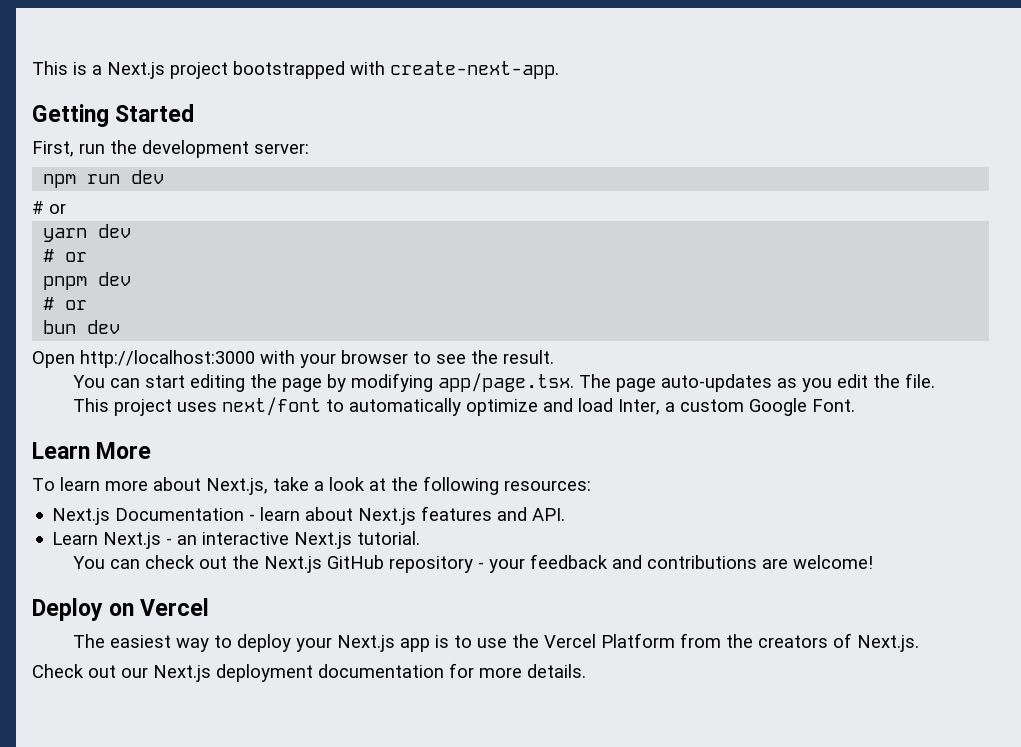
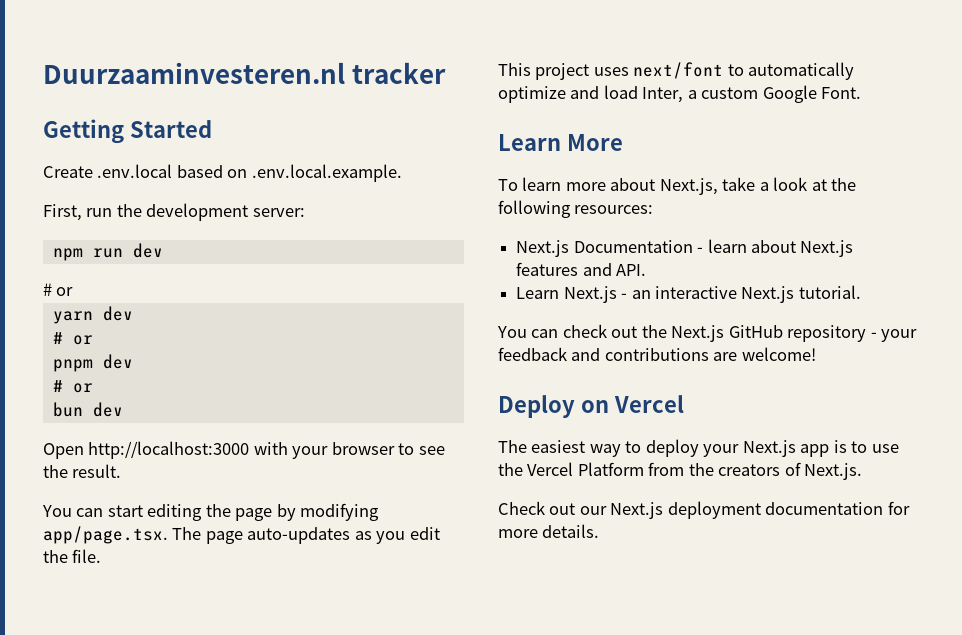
[32,61,559,79] [32,104,195,127] This is a Next.js project bootstrapped with create-next-app. // Getting Started -> [43,62,447,84] [43,119,212,144] [43,164,402,182] Duurzaaminvesteren.nl tracker // Getting Started // Create .env.local based on .env.local.example.

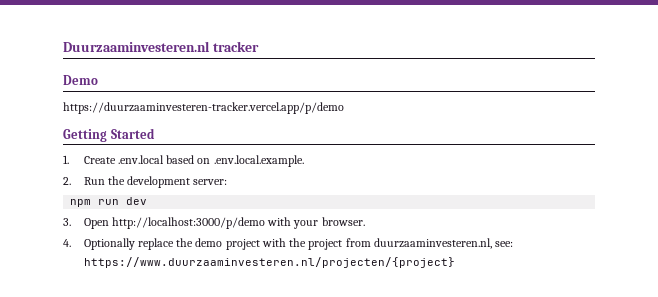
(447, 73) none -> [63,75,98,85] [63,102,344,114] // Demo // https://duurzaaminvesteren-tracker.vercel.app/p/demo
(212, 129) none -> [63,155,69,164] 1.
[43,204,113,221] First, run -> [63,177,105,185] 2. Run
[43,283,74,296] [52,306,133,324] [52,332,93,345] [52,354,133,372] [52,380,93,393] [52,402,123,417] [43,441,445,459] [43,464,122,478] [42,503,380,521] [43,526,440,544] [43,549,102,563] [498,62,855,80] [498,85,862,103] [498,134,623,151] [498,177,857,195] [498,200,654,218] [516,239,854,257] [516,262,647,276] [516,285,861,303] [497,324,918,342] [498,347,816,361] [498,395,684,418] [498,439,899,457] [498,462,863,480] [498,501,910,519] [498,524,600,538] # or // yarn dev // # or // pnpm dev // # or // bun dev // Open http://localhost:3000 with your browser to see the result. // You can start editing the page by modifying app/page.tsx. The page auto-updates as you edit the file. // This project uses next/font to automatically optimize and load Inter, a custom Google Font. // Learn More // To learn more about Next.js, take a look at the following resources: // Next.js Documentation - learn about Next.js features and API. // Learn Next.js - an interactive Next.js tutorial. // You can check out the Next.js GitHub repository - your feedback and contributions are welcome! // Deploy on Vercel // The easiest way to deploy your Next.js app is to use the Vercel Platform from the creators of Next.js. // Check out our Next.js deployment documentation for more details. -> [63,217,365,229] [63,238,514,250] [83,257,455,268] 3. Open http://localhost:3000/p/demo with your browser. // 4. Optionally replace the demo project with the project from duurzaaminvesteren.nl, see: // https://www.duurzaaminvesteren.nl/projecten/{project}

